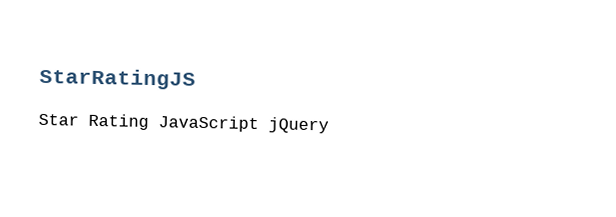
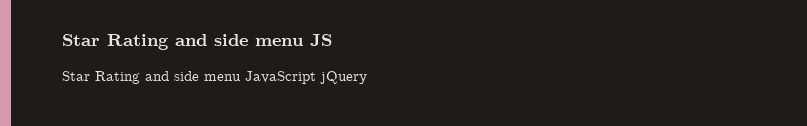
[39,67,196,90] [38,113,149,130] StarRatingJS // Star Rating -> [62,34,332,50] [62,71,241,84] Star Rating and side menu JS // Star Rating and side menu

